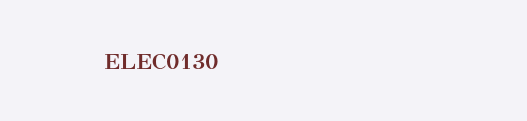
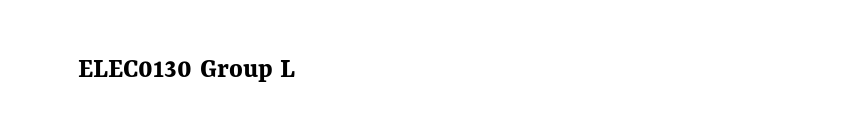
(219, 61) none -> [199,60,296,82] Group L

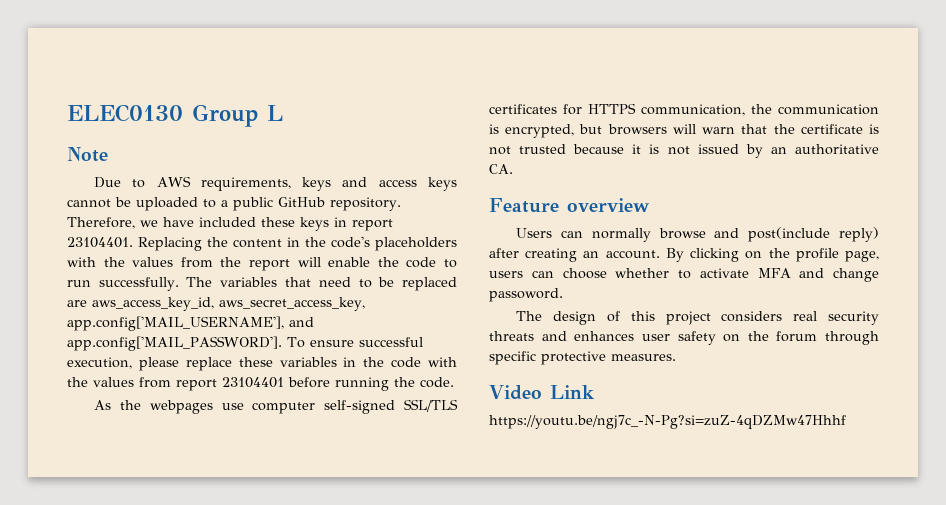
(296, 68) none -> [67,147,108,162] [94,176,457,191] [67,197,401,211] [67,217,393,231] [67,236,457,251] [67,257,458,271] [67,277,457,291] [67,297,365,311] [67,316,314,331] [67,336,423,351] [67,357,457,371] [67,377,454,391] [94,399,459,414] [489,103,879,116] [489,124,879,138] [489,144,879,158] [489,164,513,174] [489,198,650,213] [516,227,879,242] [489,248,879,262] [489,268,879,282] [489,288,563,302] [516,311,879,325] [489,331,879,345] [489,351,676,365] [489,385,595,400] [489,415,846,429] // Note // Due to AWS requirements, keys and access keys cannot be uploaded to a public GitHub repository. Therefore, we have included these keys in report 23104401. Replacing the content in the code's placeholders with the values from the report will enable the code to run successfully. The variables that need to be replaced are aws_access_key_id, aws_secret_access_key, app.config['MAIL_USERNAME'], and app.config['MAIL_PASSWORD']. To ensure successful execution, please replace these variables in the code with the values from report 23104401 before running the code. // As the webpages use computer self-signed SSL/TLS certificates for HTTPS communication, the communication is encrypted, but browsers will warn that the certificate is not trusted because it is not issued by an authoritative CA. // Feature overview // Users can normally browse and post(include reply) after creating an account. By clicking on the profile page, users can choose whether to activate MFA and change passoword. // The design of this project considers real security threats and enhances user safety on the forum through specific protective measures. // Video Link // https://youtu.be/ngj7c_-N-Pg?si=zuZ-4qDZMw47Hhhf

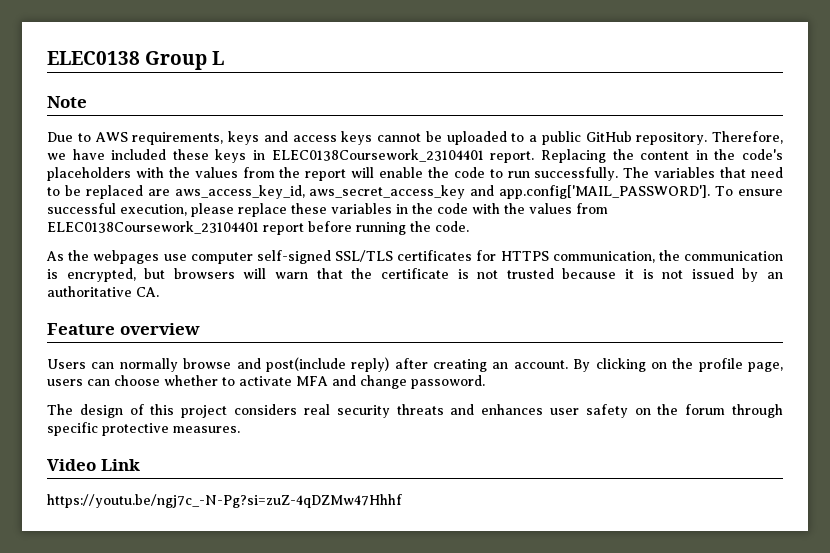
[67,104,183,122] ELEC0130 -> [47,51,140,65] ELEC0138
[352,219,393,231] [67,237,133,248] report 23104401. -> [271,149,535,163] ELEC0138Coursework_23104401 report.
[219,297,365,311] [67,316,284,331] aws_secret_access_key, app.config['MAIL_USERNAME'], -> [309,185,466,199] aws_secret_access_key
[176,377,284,391] report 23104401 -> [47,221,304,235] ELEC0138Coursework_23104401 report

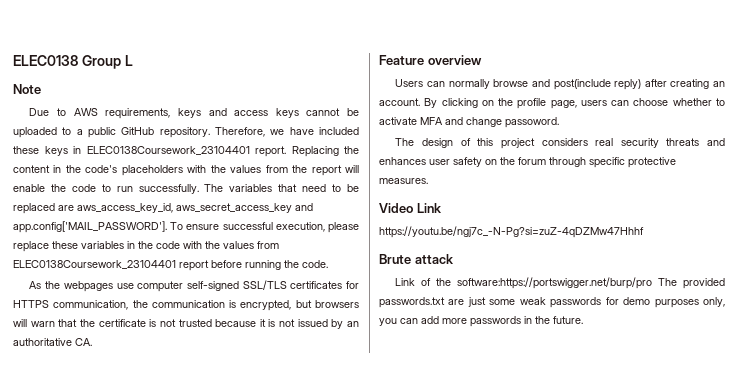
(402, 501) none -> [379,254,454,264] [395,277,725,289] [379,297,725,308] [379,316,583,327] // Brute attack // Link of the software:https://portswigger.net/burp/pro The provided passwords.txt are just some weak passwords for demo purposes only, you can add more passwords in the future.

